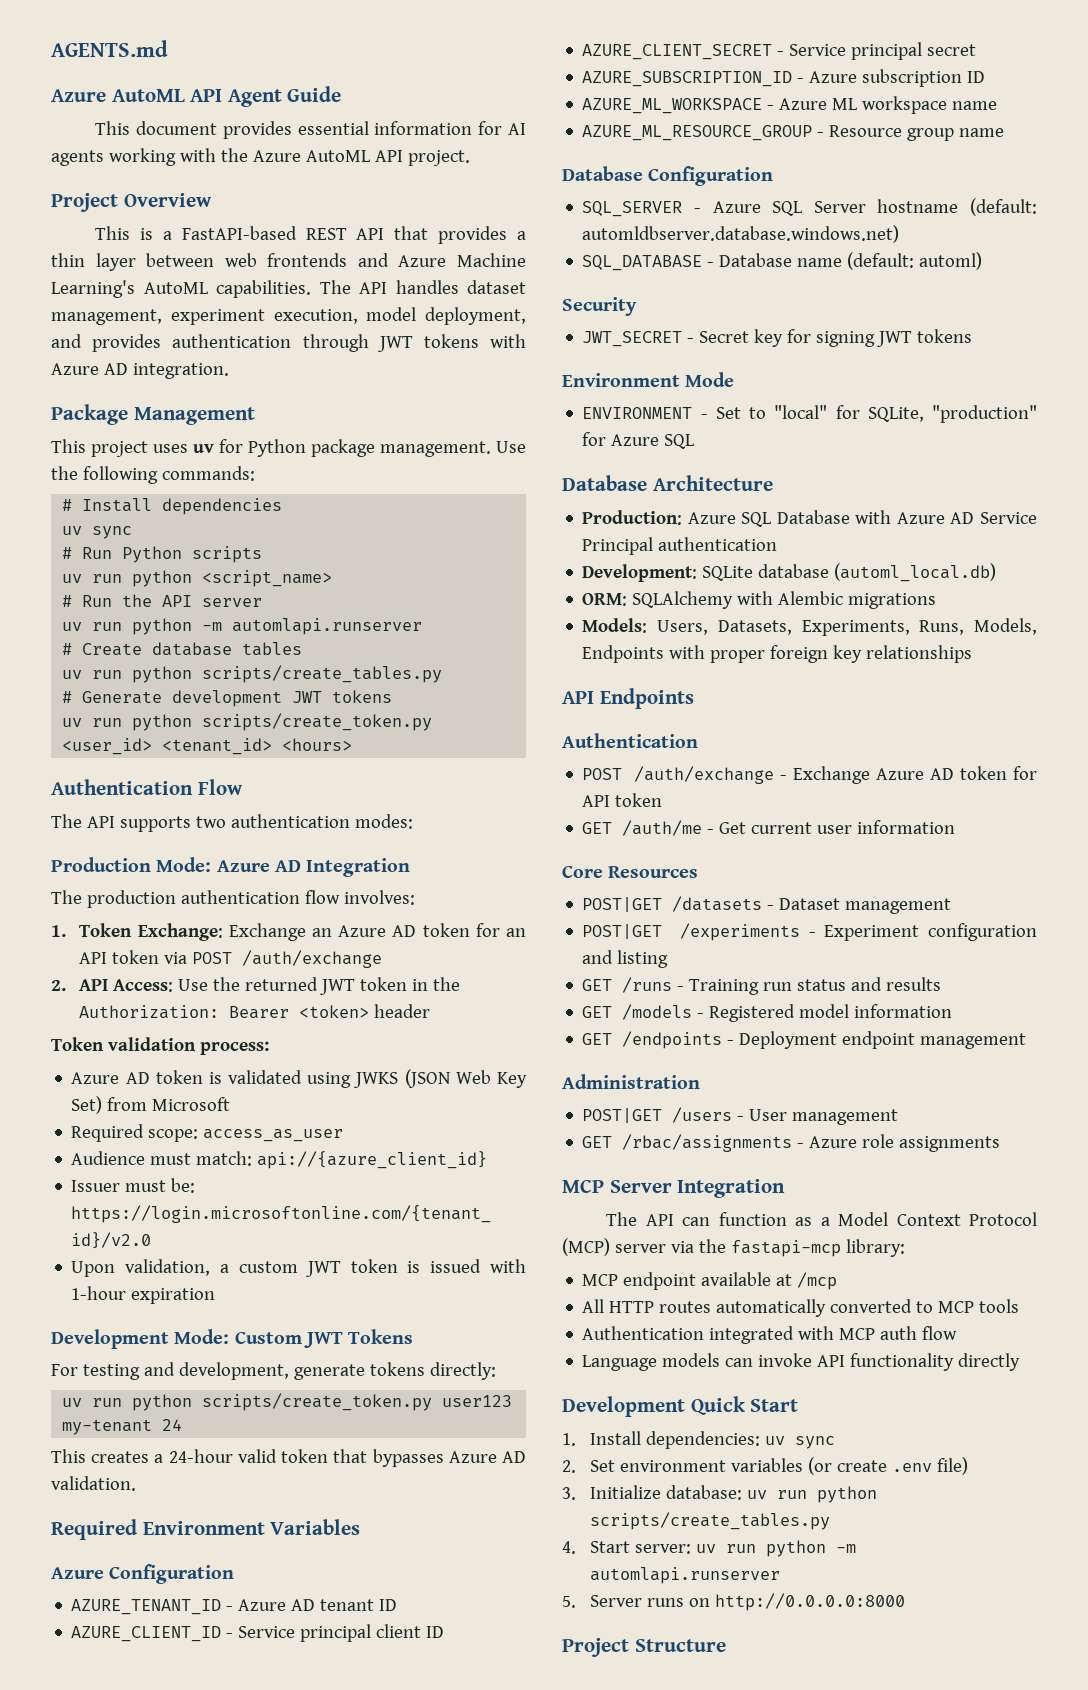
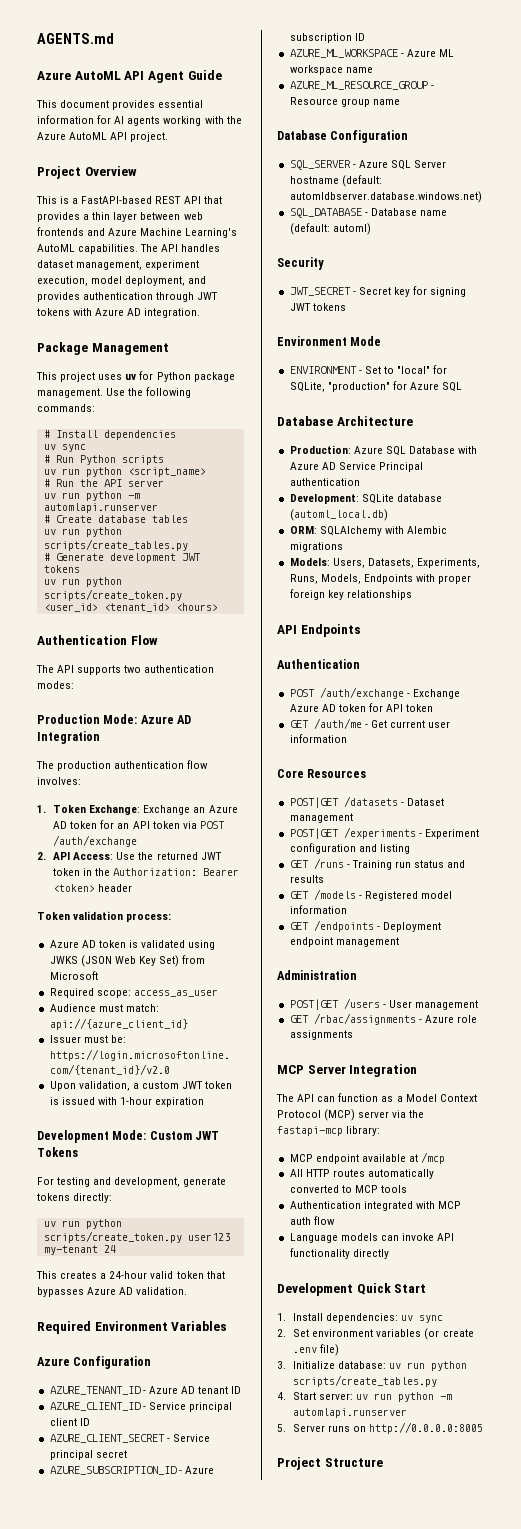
[715,1593,906,1611] http://0.0.0.0:8000 -> [369,1422,484,1434] http://0.0.0.0:8005

